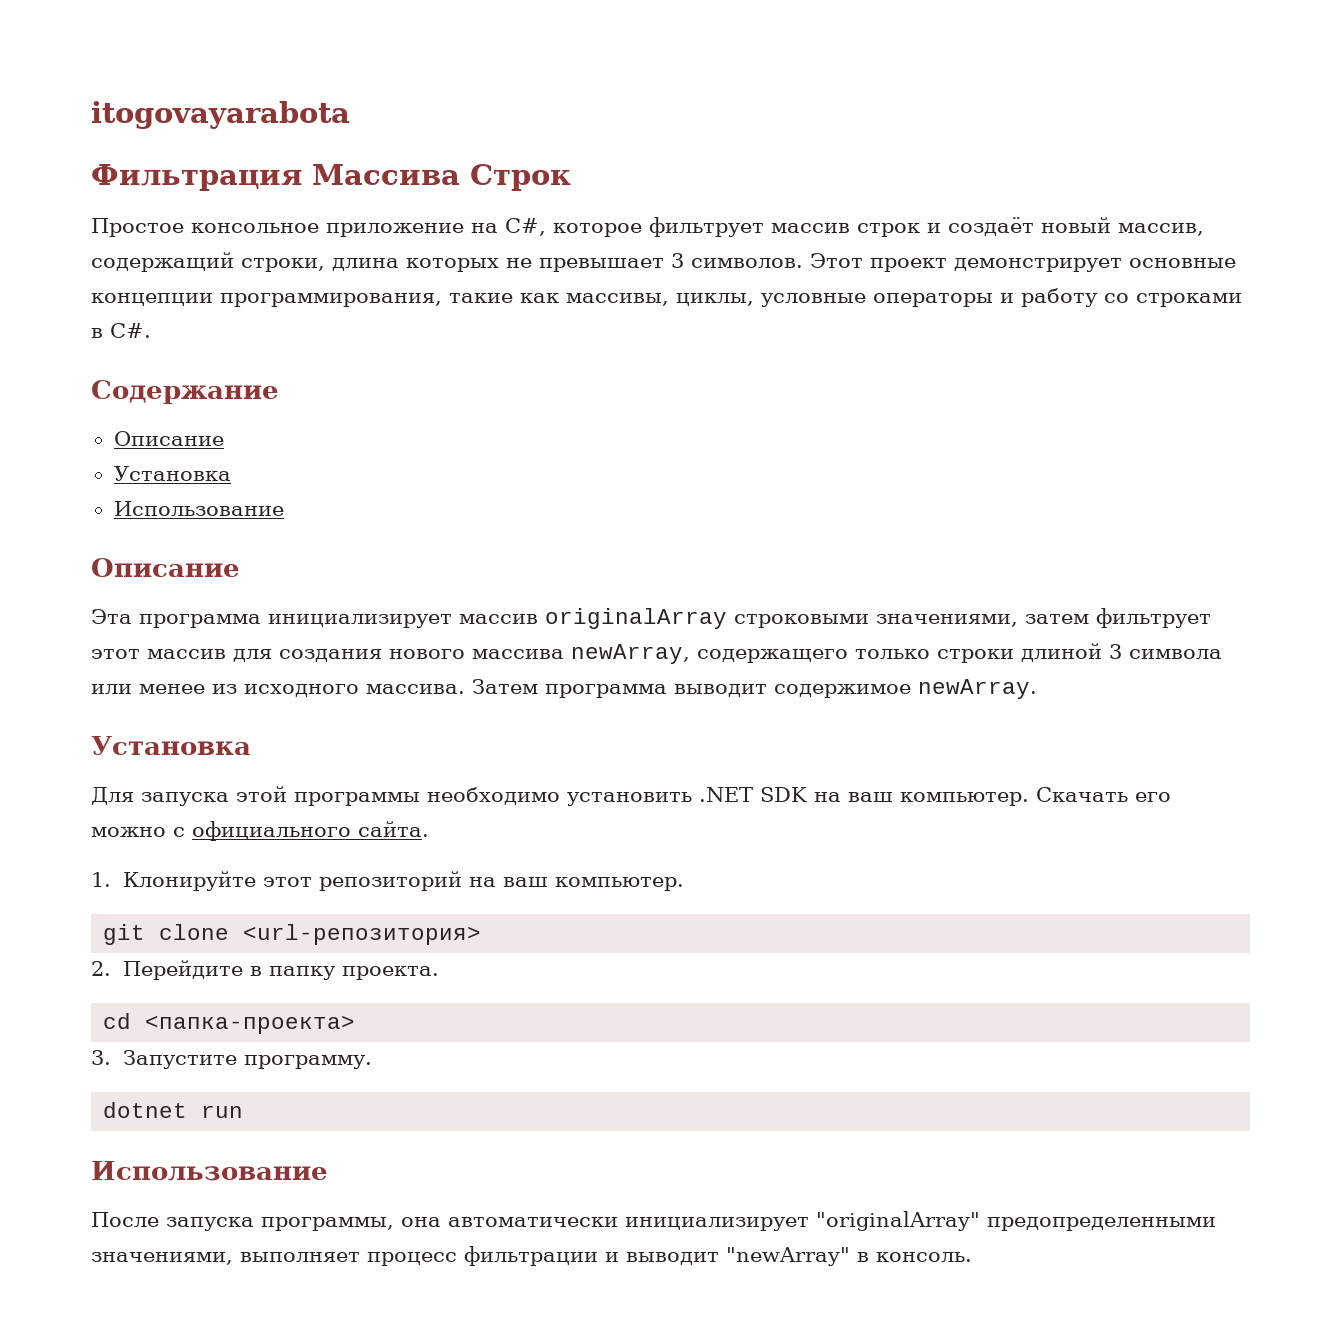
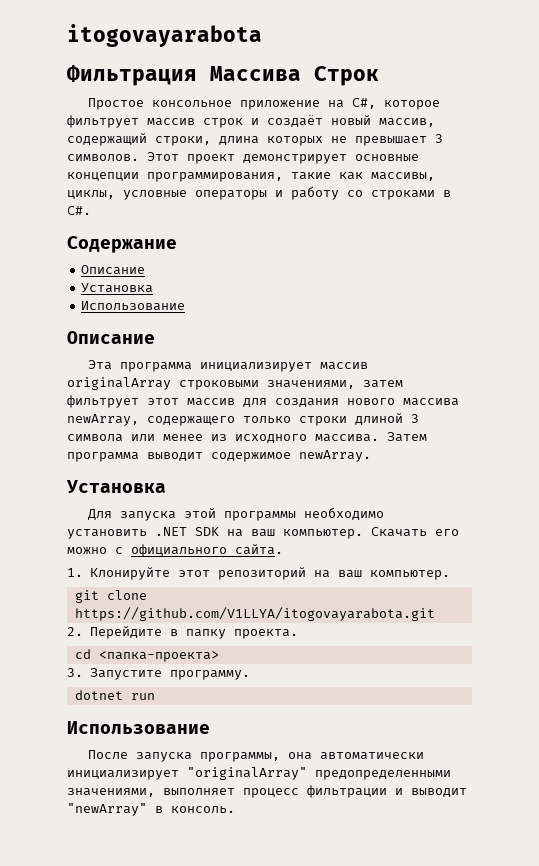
[243,924,482,945] <url-репозитория> -> [74,607,435,621] https://github.com/V1LLYA/itogovayarabota.git

